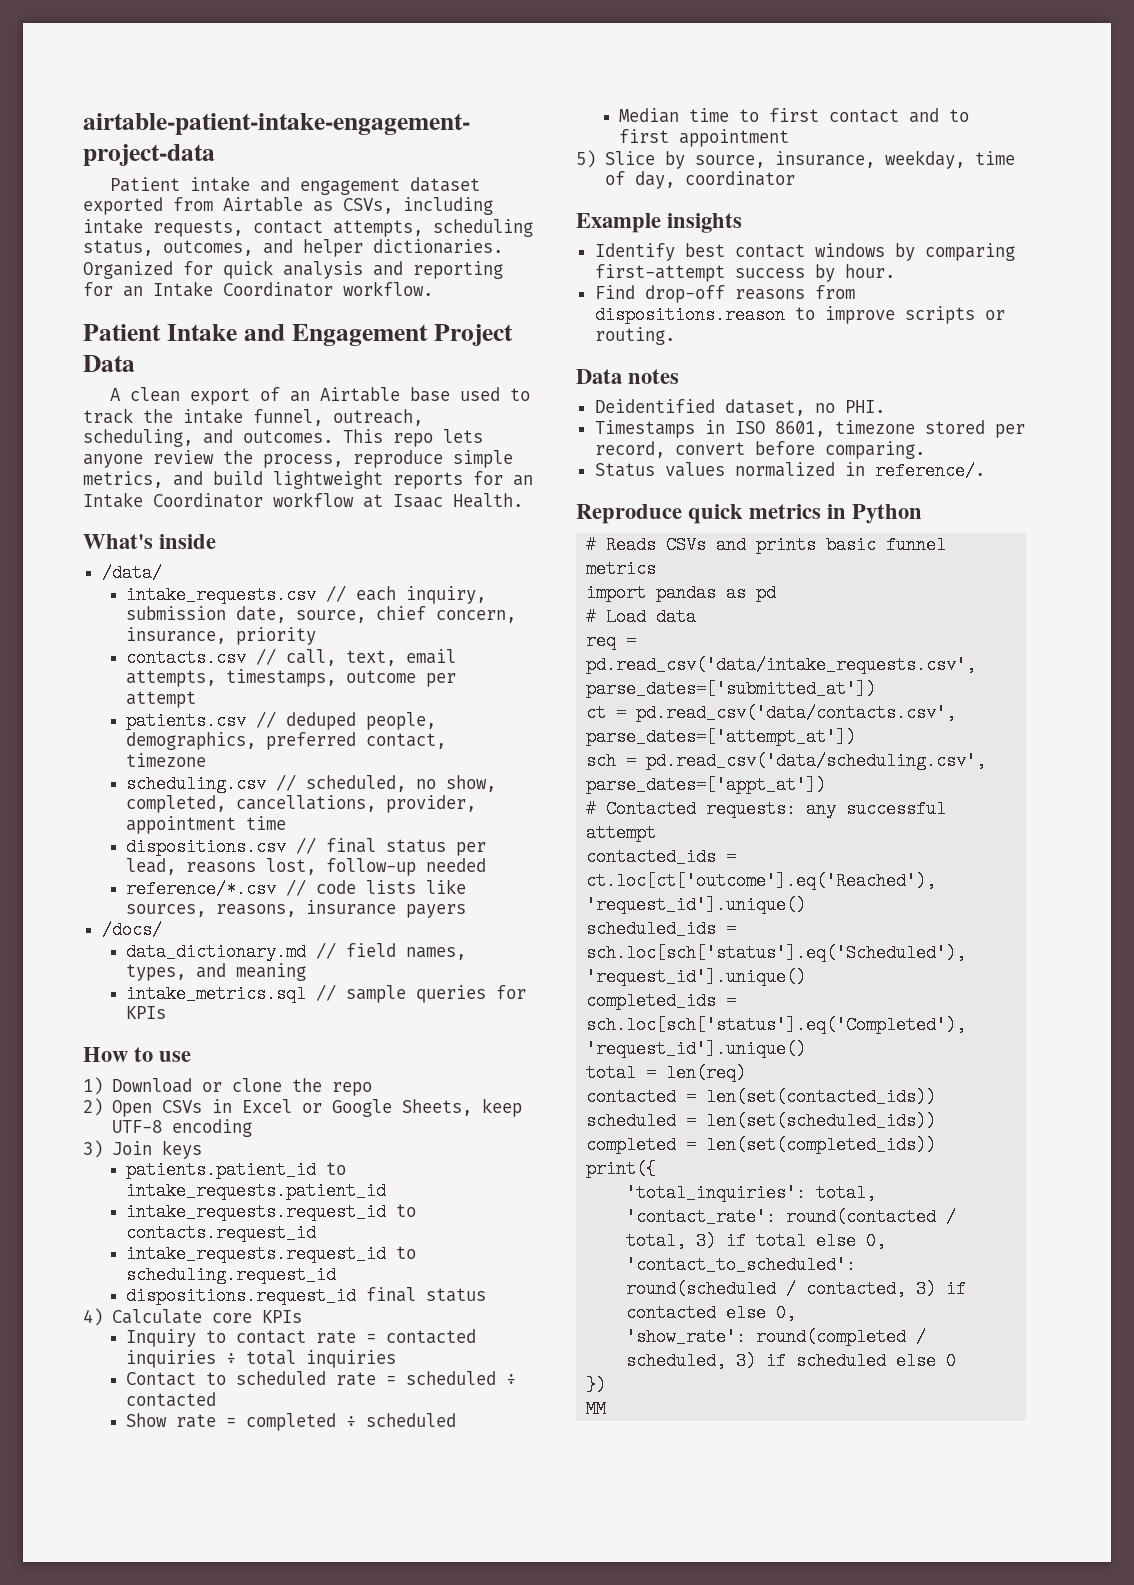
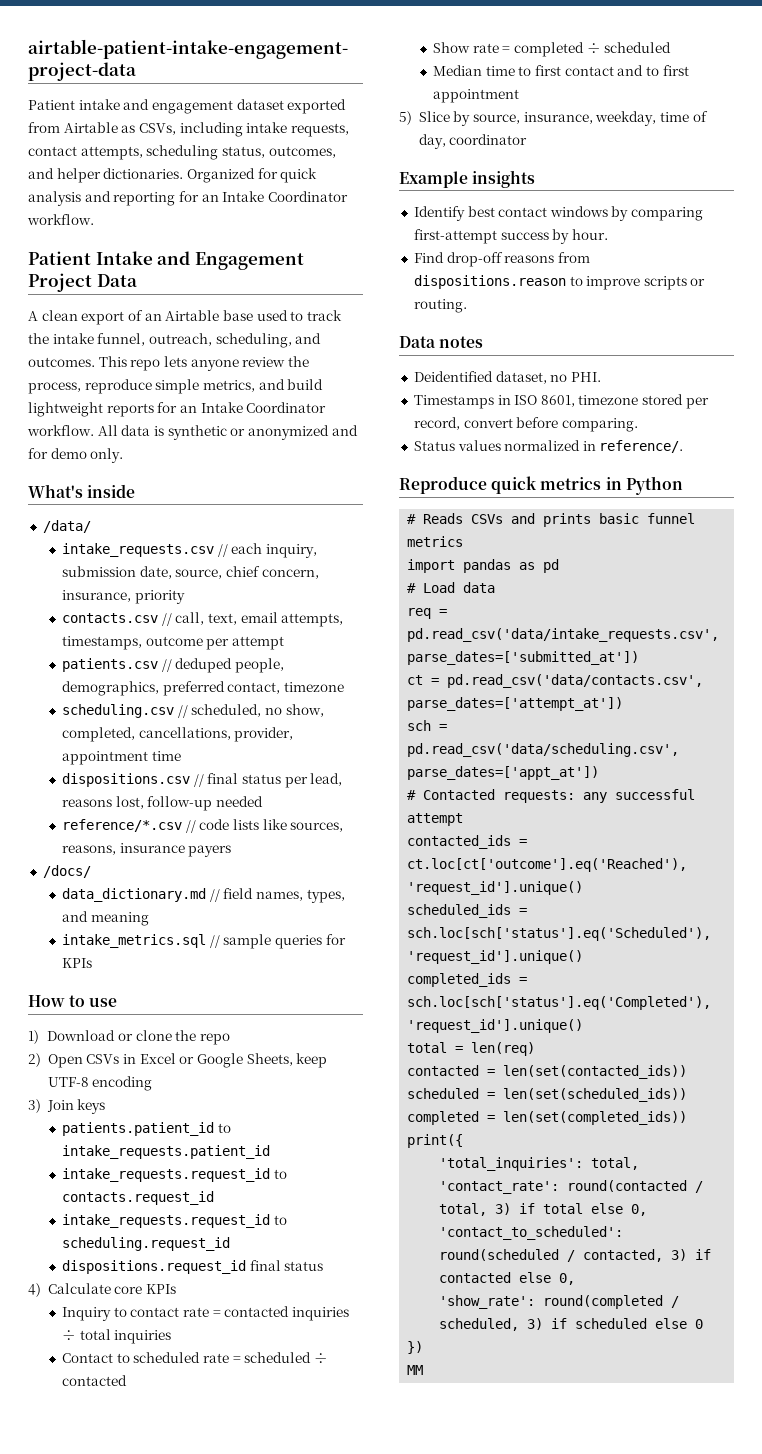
[273,492,523,508] workflow at Isaac Health. -> [27,425,358,440] [28,448,124,463] workflow. All data is synthetic or anonymized and for demo only.

